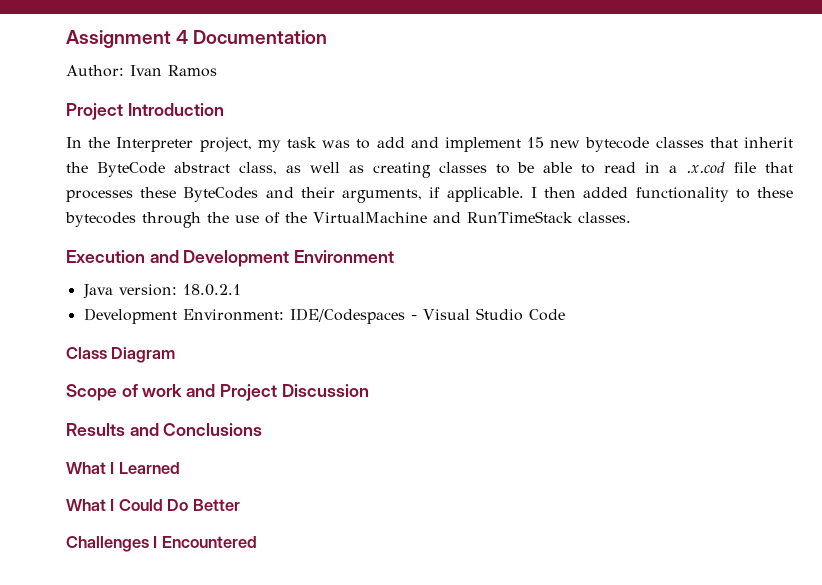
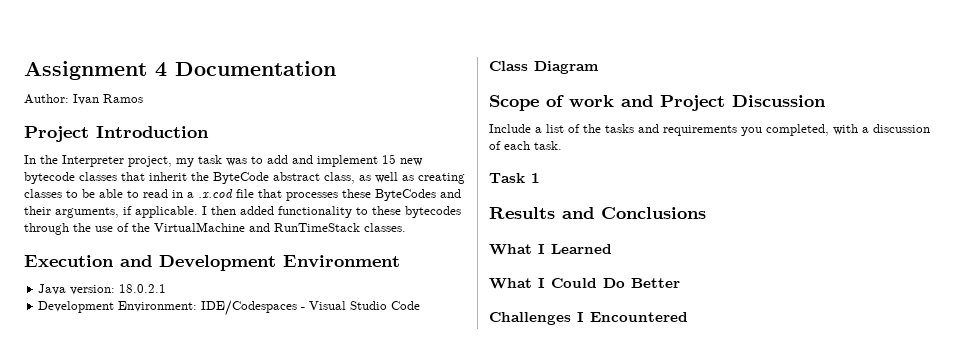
(369, 390) none -> [489,124,930,136] [489,141,562,150] [489,173,540,183] // Include a list of the tasks and requirements you completed, with a discussion of each task. // Task 1

